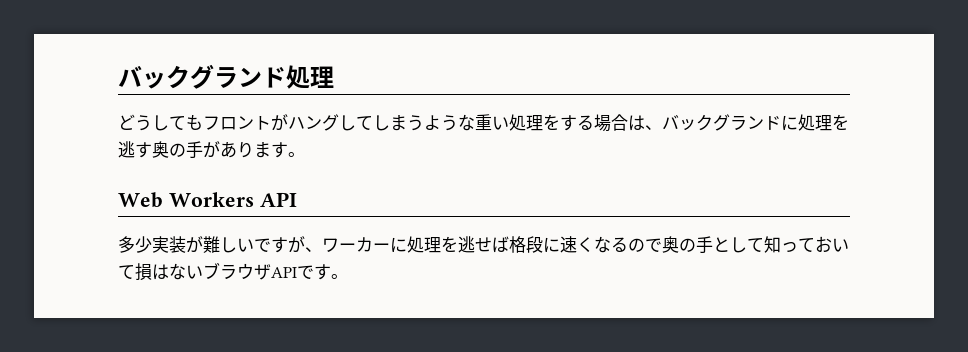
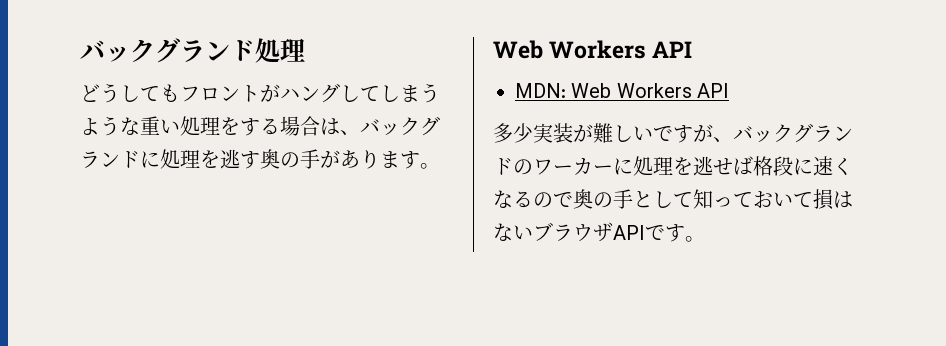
(297, 199) none -> [515,83,730,98] // MDN: Web Workers API
(322, 249) none -> [733,123,853,143] [493,158,533,175] バックグランドの

